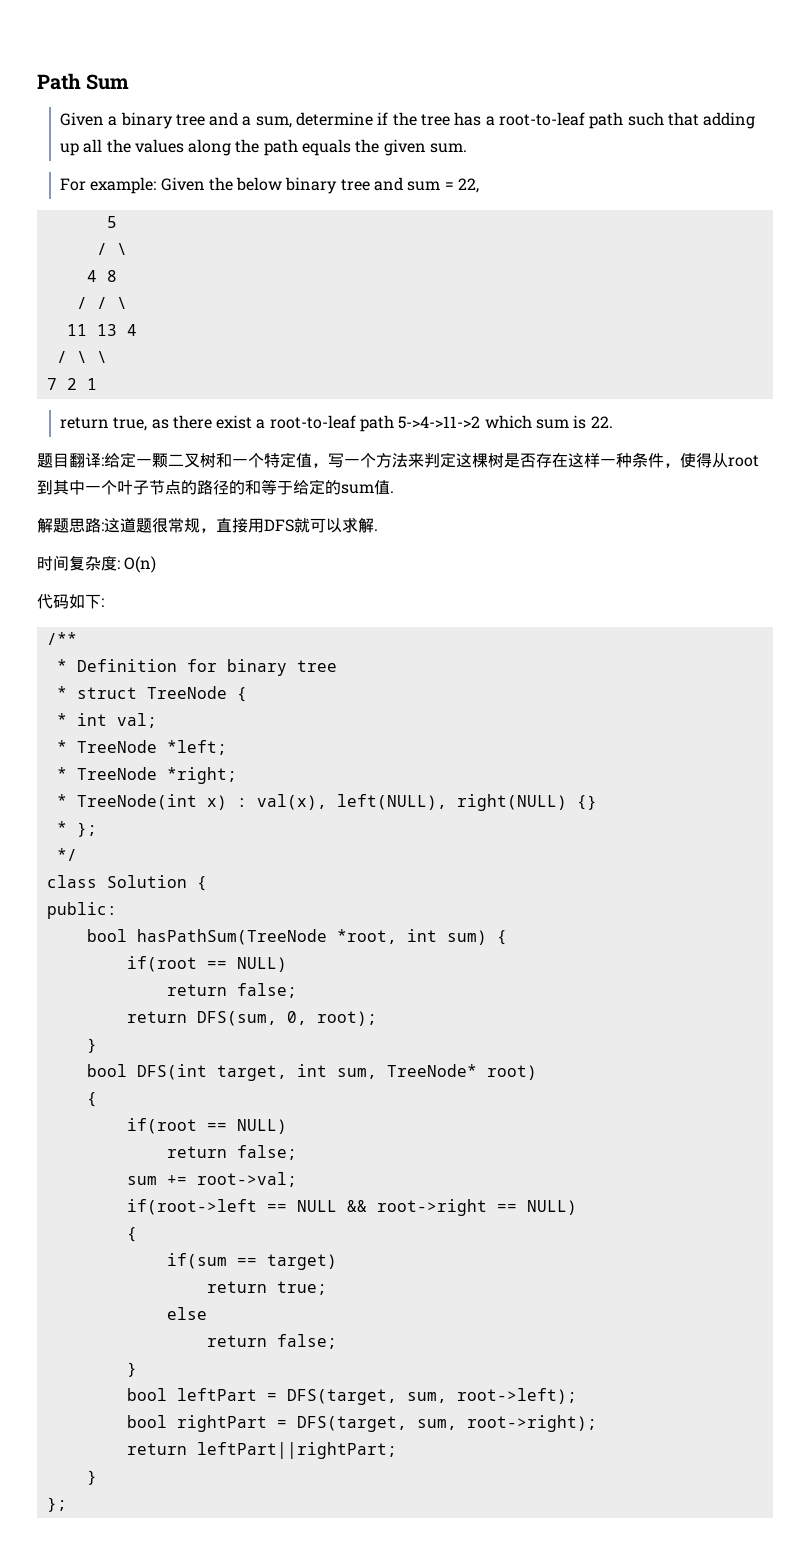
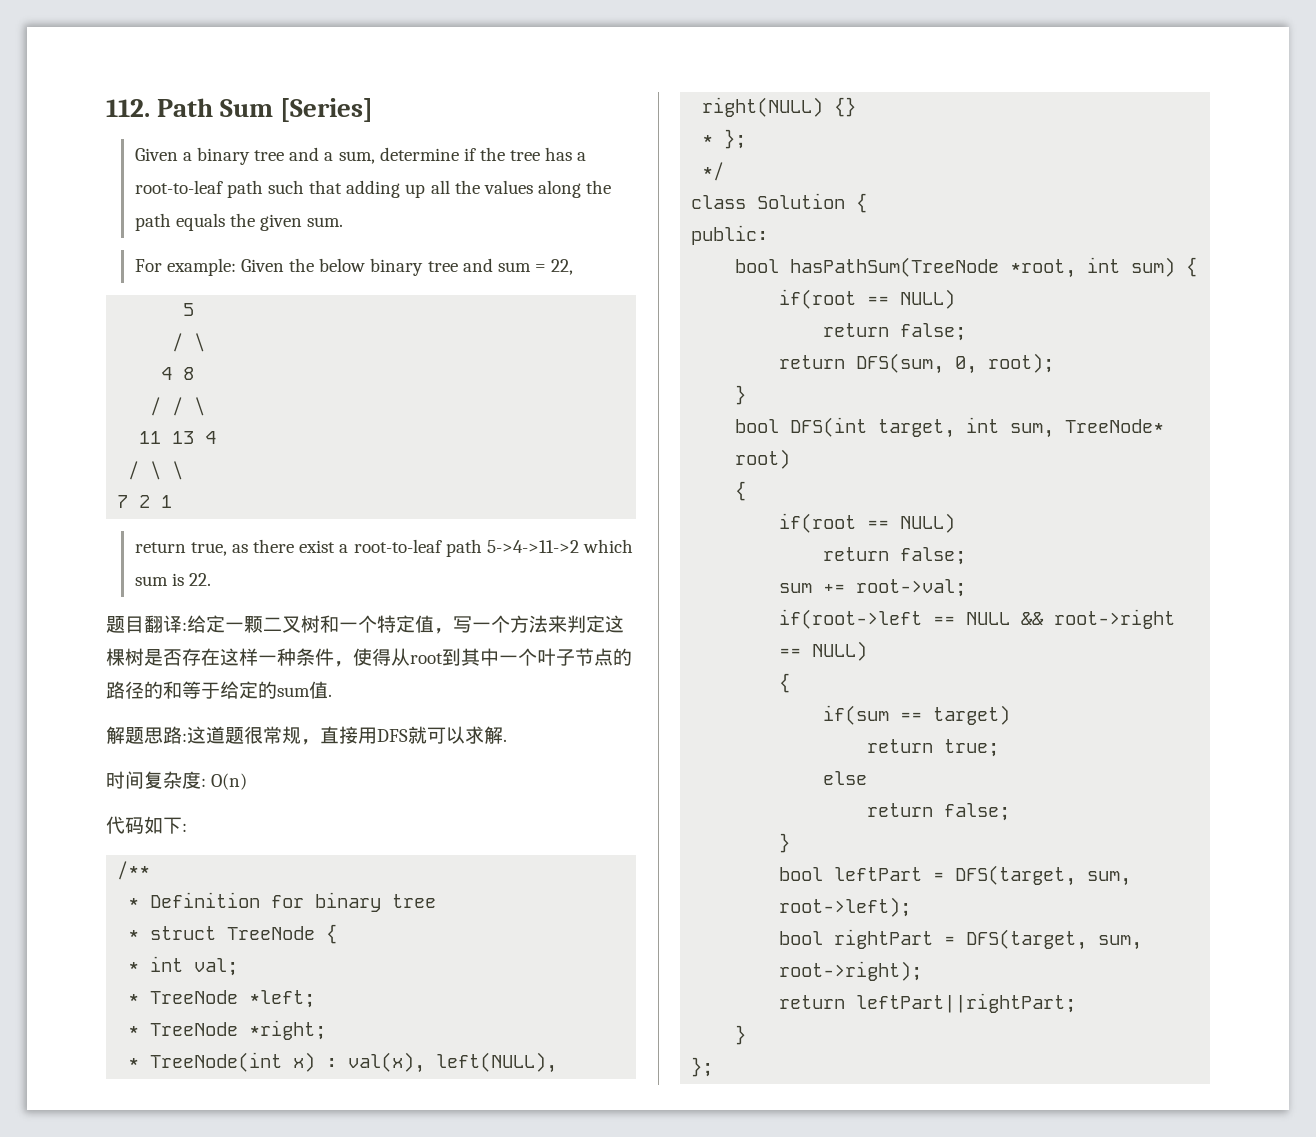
(37, 81) none -> [106,99,150,117] 112.
(130, 82) none -> [280,98,374,122] [Series]

